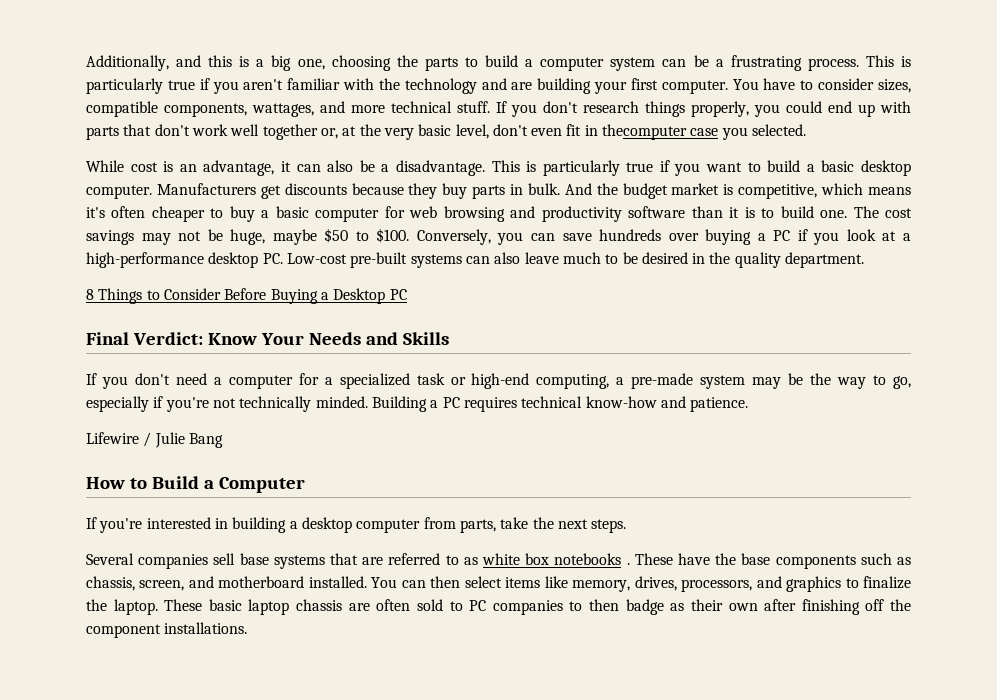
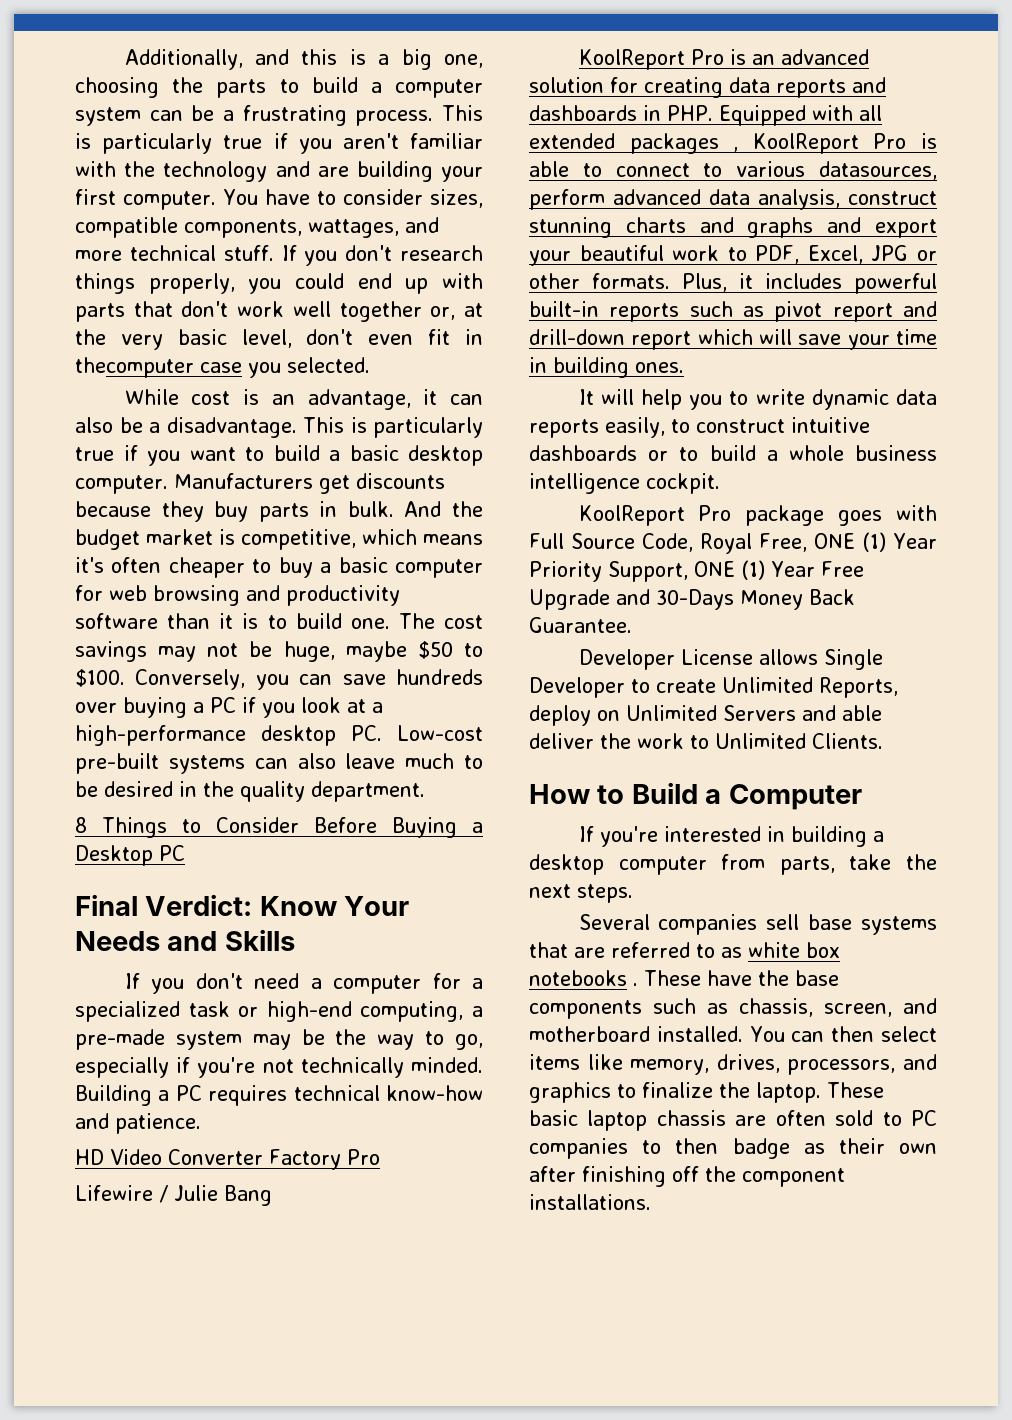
(749, 404) none -> [75,1149,380,1170] // HD Video Converter Factory Pro
(223, 440) none -> [578,49,869,70] [529,77,886,98] [529,105,882,126] [529,133,937,154] [529,161,937,180] [529,189,937,210] [529,217,937,238] [529,245,937,266] [529,273,937,294] [529,301,937,322] [529,329,937,350] [529,357,684,378] [578,389,937,410] [529,417,870,438] [529,445,937,461] [529,473,720,494] [578,505,937,526] [529,532,938,554] [529,560,864,582] [529,589,855,610] [529,617,632,633] [578,649,883,670] [529,677,898,698] [529,705,882,726] [529,733,883,749] // KoolReport Pro is an advanced solution for creating data reports and dashboards in PHP. Equipped with all extended packages , KoolReport Pro is able to connect to various datasources, perform advanced data analysis, construct stunning charts and graphs and export your beautiful work to PDF, Excel, JPG or other formats. Plus, it includes powerful built-in reports such as pivot report and drill-down report which will save your time in building ones. // It will help you to write dynamic data reports easily, to construct intuitive dashboards or to build a whole business intelligence cockpit. // KoolReport Pro package goes with Full Source Code, Royal Free, ONE (1) Year Priority Support, ONE (1) Year Free Upgrade and 30-Days Money Back Guarantee. // Developer License allows Single Developer to create Unlimited Reports, deploy on Unlimited Servers and able deliver the work to Unlimited Clients.

